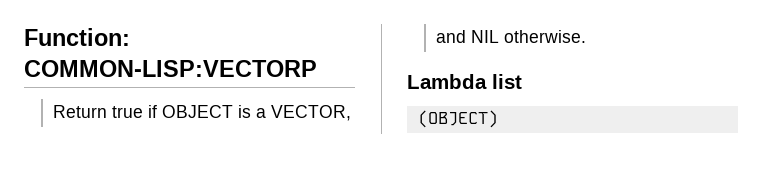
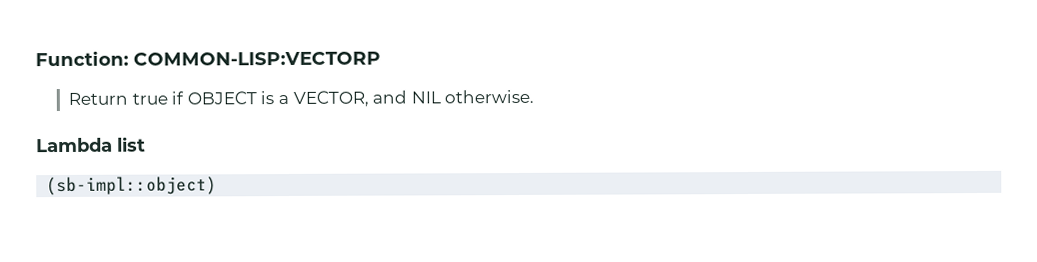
[417,110,498,128] (OBJECT) -> [46,176,218,196] (sb-impl::object)

